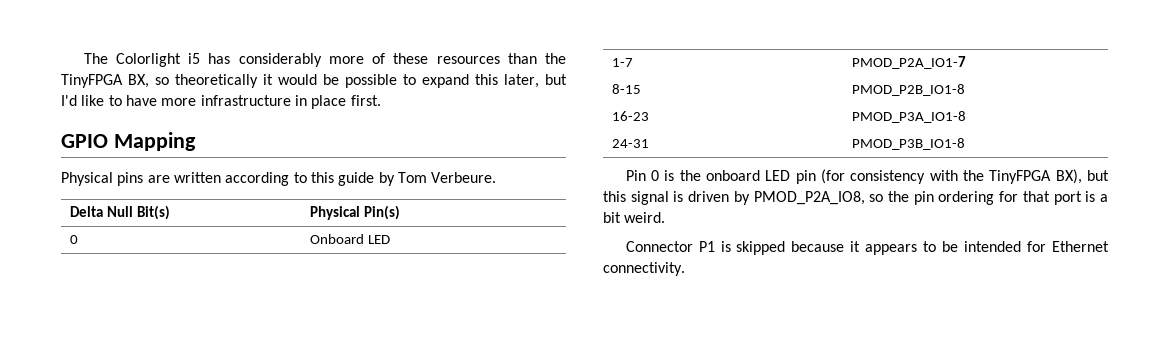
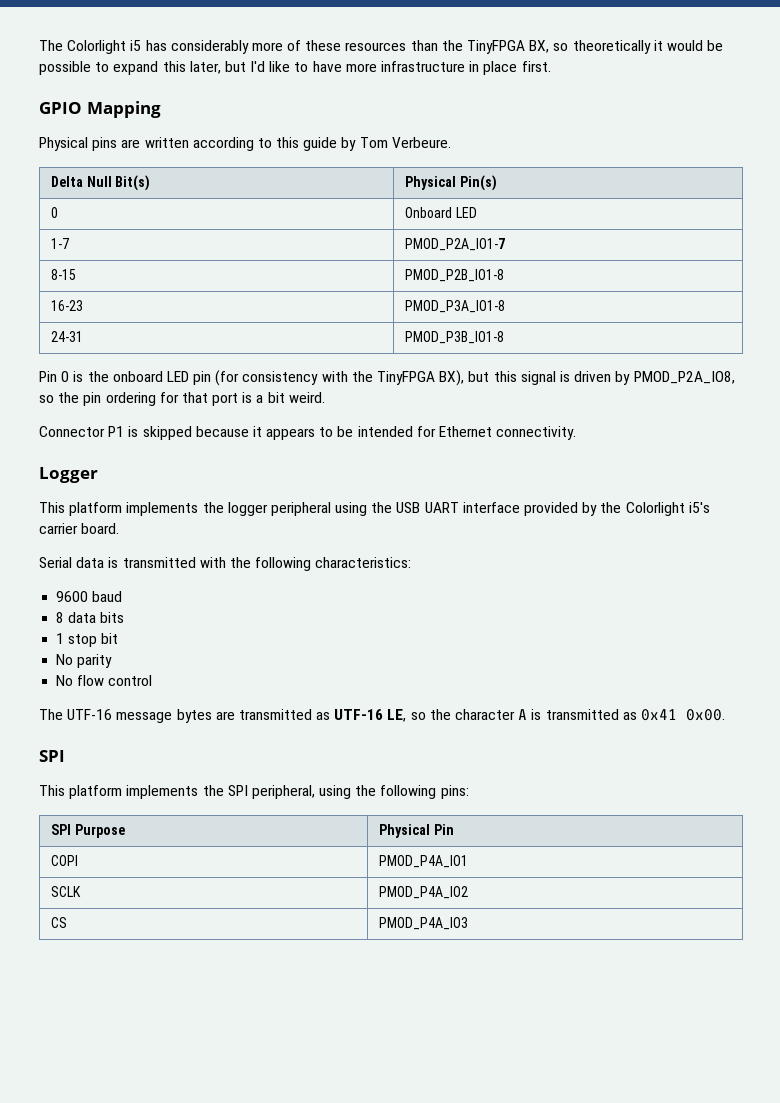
(685, 269) none -> [39,467,98,483] [39,502,710,516] [39,523,120,534] [39,557,412,571] [56,591,123,602] [56,612,125,623] [56,633,119,647] [56,654,113,668] [56,675,153,686] [39,709,725,723] [39,750,65,762] [39,785,469,799] [50,824,125,838] [378,824,454,838] [50,855,78,866] [378,855,468,868] [50,886,81,897] [378,886,468,899] [50,917,67,928] [378,917,468,930] // Logger // This platform implements the logger peripheral using the USB UART interface provided by the Colorlight i5's carrier board. // Serial data is transmitted with the following characteristics: // 9600 baud // 8 data bits // 1 stop bit // No parity // No flow control // The UTF-16 message bytes are transmitted as UTF-16 LE, so the character A is transmitted as 0x41 0x00. // SPI // This platform implements the SPI peripheral, using the following pins: // SPI Purpose | Physical Pin // COPI | PMOD_P4A_IO1 // SCLK | PMOD_P4A_IO2 // CS | PMOD_P4A_IO3

